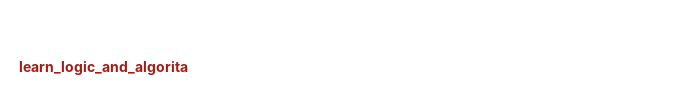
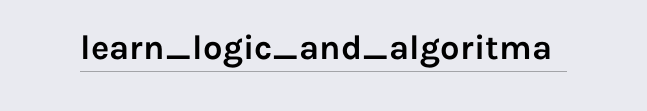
[19,60,188,75] learn_logic_and_algorita -> [80,34,552,68] learn_logic_and_algoritma

